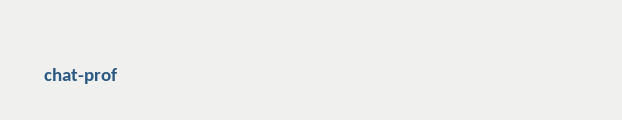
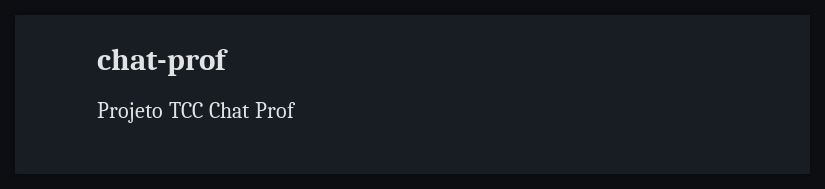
(117, 76) none -> [97,102,296,123] // Projeto TCC Chat Prof

